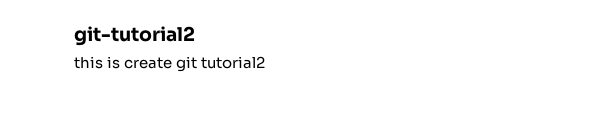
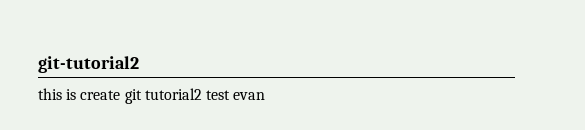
(266, 62) none -> [205,90,266,100] test evan

